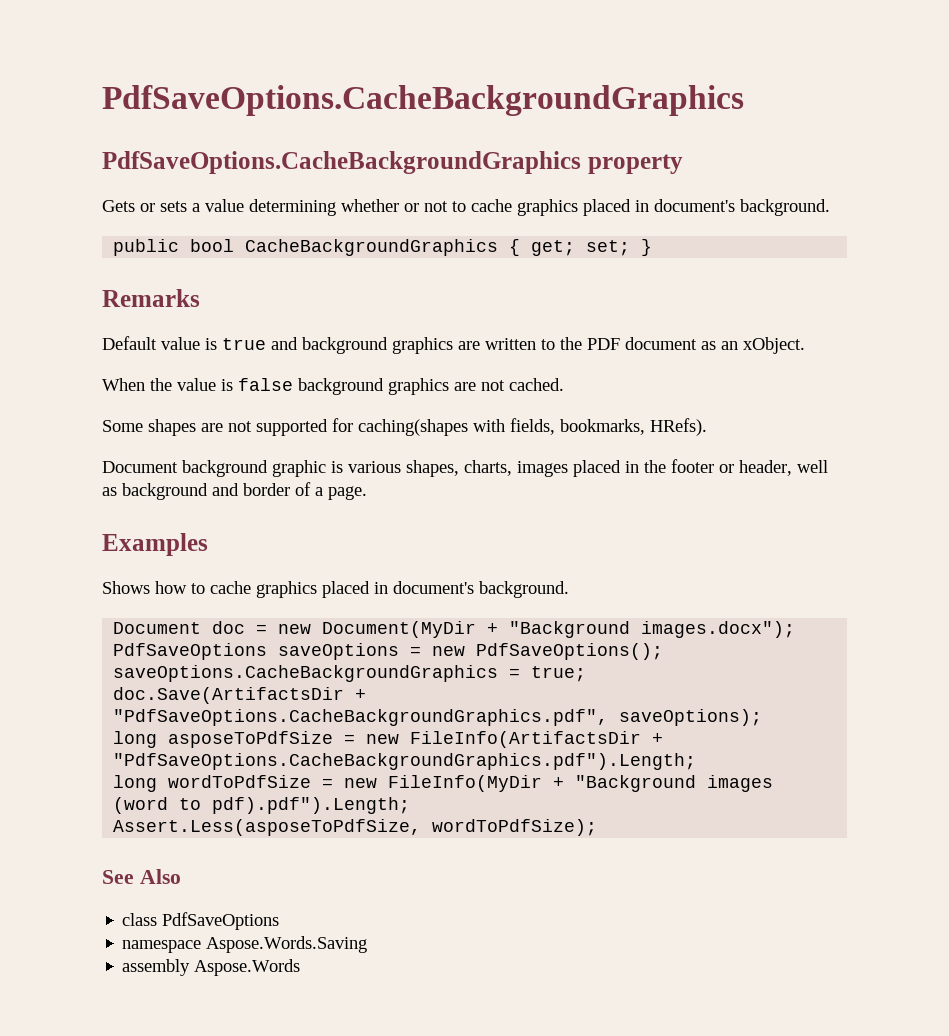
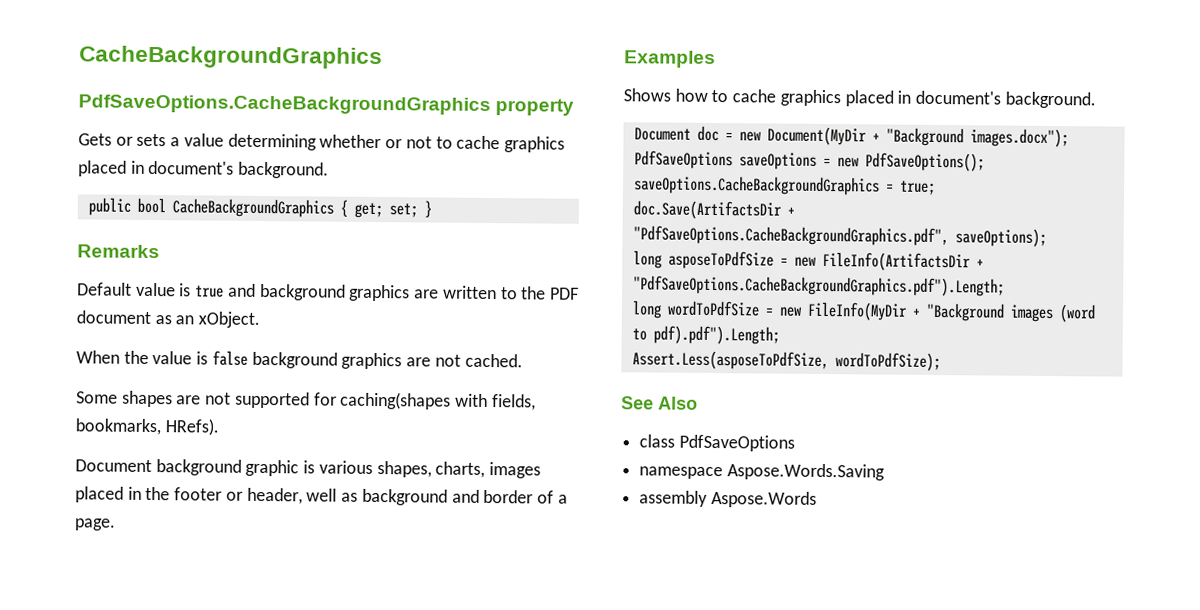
[102,85,744,116] PdfSaveOptions.CacheBackgroundGraphics -> [79,45,383,70] CacheBackgroundGraphics

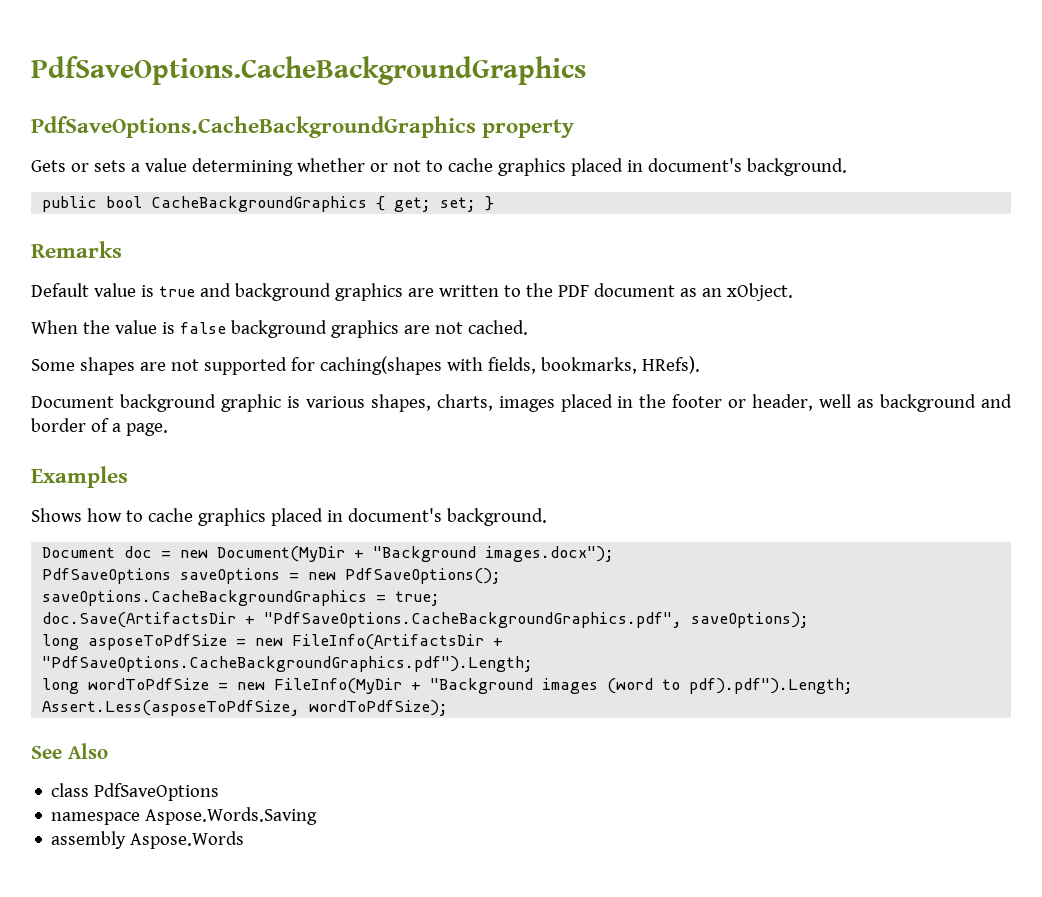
[79,45,383,70] CacheBackgroundGraphics -> [31,56,586,85] PdfSaveOptions.CacheBackgroundGraphics

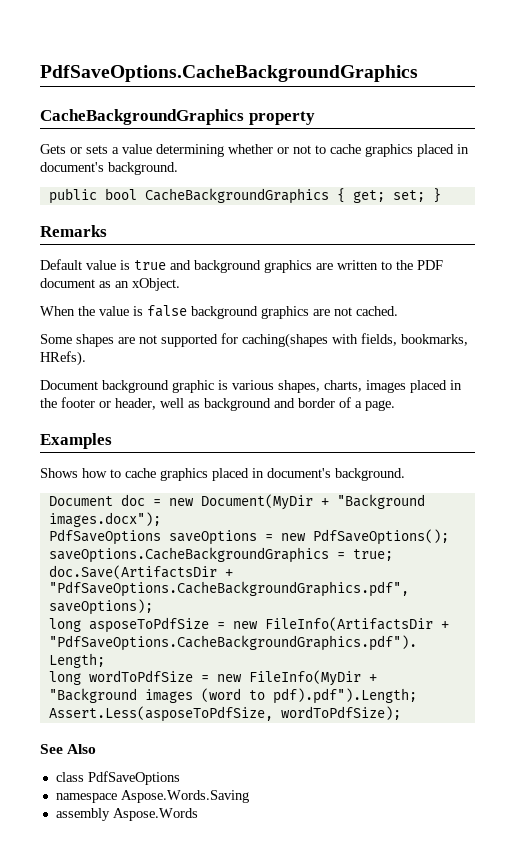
[31,116,476,138] PdfSaveOptions.CacheBackgroundGraphics -> [40,109,244,125] CacheBackgroundGraphics

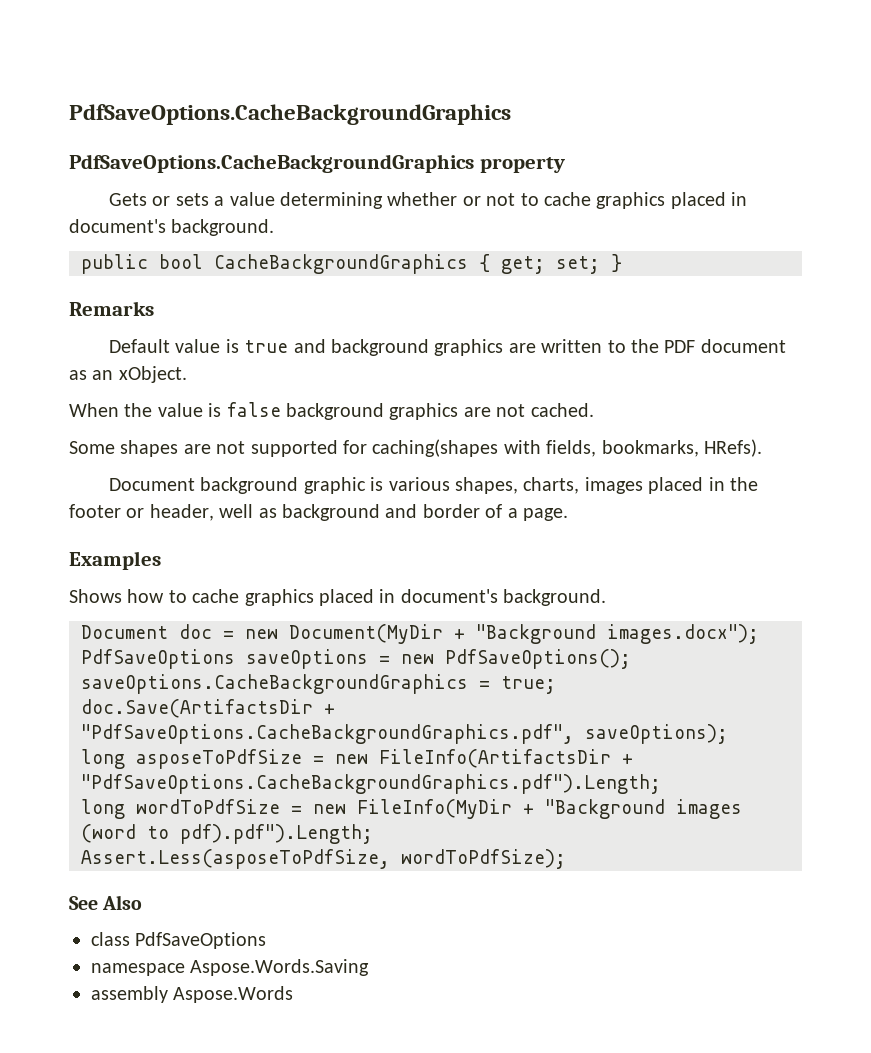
[40,109,244,125] CacheBackgroundGraphics -> [69,154,474,173] PdfSaveOptions.CacheBackgroundGraphics

